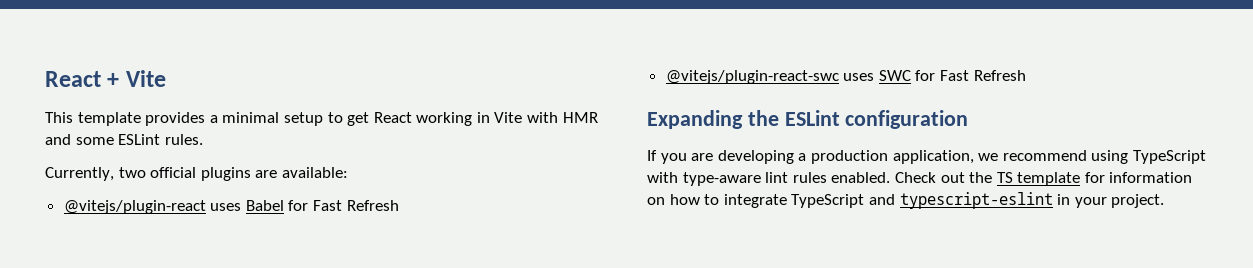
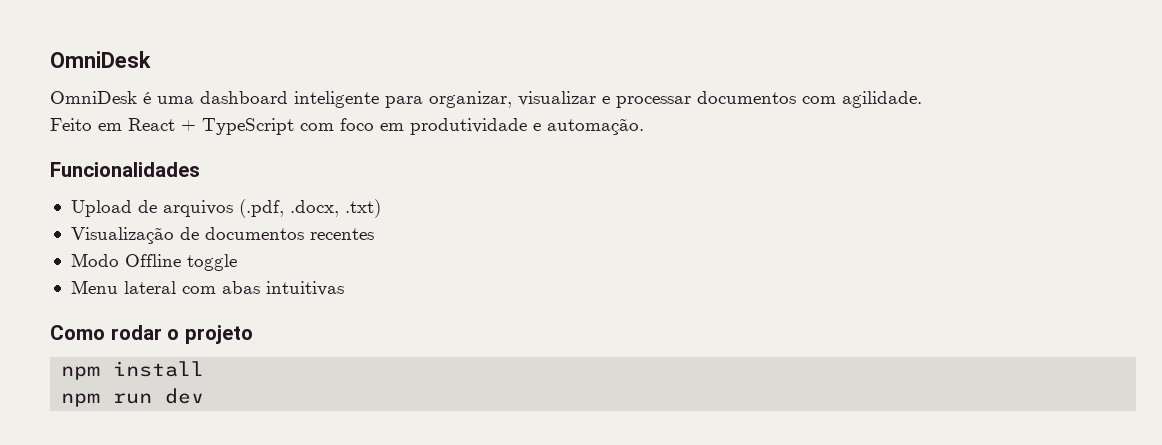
[45,70,166,87] [45,112,598,126] [45,134,203,145] [45,167,348,181] [63,200,399,214] [665,70,1026,84] [647,110,969,129] [647,150,1206,164] [647,172,1193,186] [647,192,1165,209] React + Vite // This template provides a minimal setup to get React working in Vite with HMR and some ESLint rules. // Currently, two official plugins are available: // @vitejs/plugin-react uses Babel for Fast Refresh // @vitejs/plugin-react-swc uses SWC for Fast Refresh // Expanding the ESLint configuration // If you are developing a production application, we recommend using TypeScript with type-aware lint rules enabled. Check out the TS template for information on how to integrate TypeScript and typescript-eslint in your project. -> [50,51,151,68] [50,91,922,108] [50,118,644,135] [50,162,200,177] [70,199,381,218] [70,227,374,244] [70,253,237,271] [70,280,344,296] [50,325,253,344] [61,361,205,380] [61,388,205,407] OmniDesk // OmniDesk é uma dashboard inteligente para organizar, visualizar e processar documentos com agilidade. // Feito em React + TypeScript com foco em produtividade e automação. // Funcionalidades // Upload de arquivos (.pdf, .docx, .txt) // Visualização de documentos recentes // Modo Offline toggle // Menu lateral com abas intuitivas // Como rodar o projeto // npm install // npm run dev

